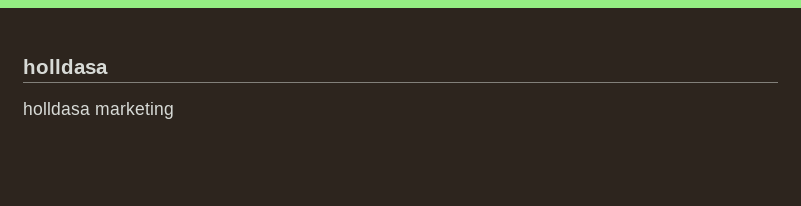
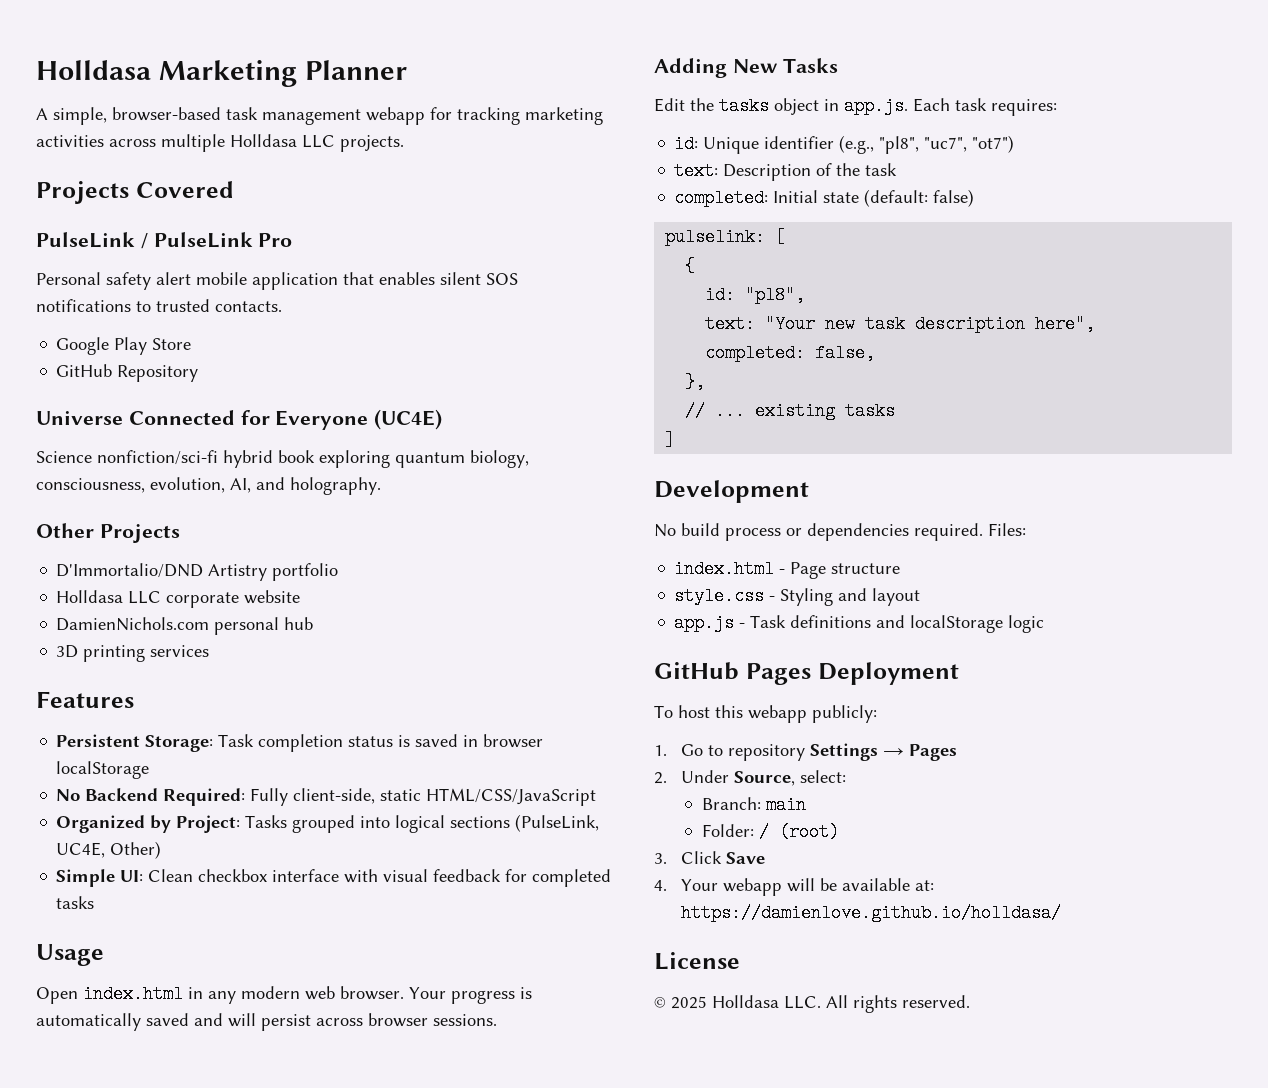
[23,59,108,74] [23,102,174,119] holldasa // holldasa marketing -> [36,60,407,87] [36,107,603,125] [36,134,404,152] [36,181,234,204] [36,232,293,249] [36,272,518,290] [36,299,282,312] [56,337,192,355] [56,364,199,382] [36,409,443,430] [36,450,529,468] [36,477,381,495] [36,523,180,543] [56,563,339,581] [56,590,301,608] [56,617,314,635] [56,645,210,662] [36,691,134,708] [56,734,544,752] [56,761,150,779] [56,788,597,806] [56,814,600,833] [56,841,162,859] [56,869,612,887] [56,896,95,909] [36,944,104,966] [36,985,532,1004] [36,1013,497,1031] [654,58,838,78] [654,97,1057,116] [674,135,1015,154] [674,162,898,181] [674,189,975,207] [665,228,786,246] [685,257,696,275] [705,286,806,304] [705,315,1096,333] [705,344,876,362] [685,373,706,391] [685,402,896,420] [665,431,676,449] [654,480,809,503] [654,523,1026,541] [674,560,901,579] [674,587,921,606] [674,614,1045,633] [654,662,959,685] [654,705,877,723] [654,743,958,761] [654,770,847,786] [701,796,806,814] [701,823,839,841] [654,851,766,864] [654,878,935,896] [681,904,1062,922] [654,952,740,970] [654,995,970,1013] Holldasa Marketing Planner // A simple, browser-based task management webapp for tracking marketing activities across multiple Holldasa LLC projects. // Projects Covered // PulseLink / PulseLink Pro // Personal safety alert mobile application that enables silent SOS notifications to trusted contacts. // Google Play Store // GitHub Repository // Universe Connected for Everyone (UC4E) // Science nonfiction/sci-fi hybrid book exploring quantum biology, consciousness, evolution, AI, and holography. // Other Projects // D'Immortalio/DND Artistry portfolio // Holldasa LLC corporate website // DamienNichols.com personal hub // 3D printing services // Features // Persistent Storage: Task completion status is saved in browser localStorage // No Backend Required: Fully client-side, static HTML/CSS/JavaScript // Organized by Project: Tasks grouped into logical sections (PulseLink, UC4E, Other) // Simple UI: Clean checkbox interface with visual feedback for completed tasks // Usage // Open index.html in any modern web browser. Your progress is automatically saved and will persist across browser sessions. // Adding New Tasks // Edit the tasks object in app.js. Each task requires: // id: Unique identifier (e.g., "pl8", "uc7", "ot7") // text: Description of the task // completed: Initial state (default: false) // pulselink: [ // { // id: "pl8", // text: "Your new task description here", // completed: false, // }, // // ... existing tasks // ] // Development // No build process or dependencies required. Files: // index.html - Page structure // style.css - Styling and layout // app.js - Task definitions and localStorage logic // GitHub Pages Deployment // To host this webapp publicly: // 1. Go to repository Settings → Pages // 2. Under Source, select: // Branch: main // Folder: / (root) // 3. Click Save // 4. Your webapp will be available at: https://damienlove.github.io/holldasa/ // License // © 2025 Holldasa LLC. All rights reserved.

